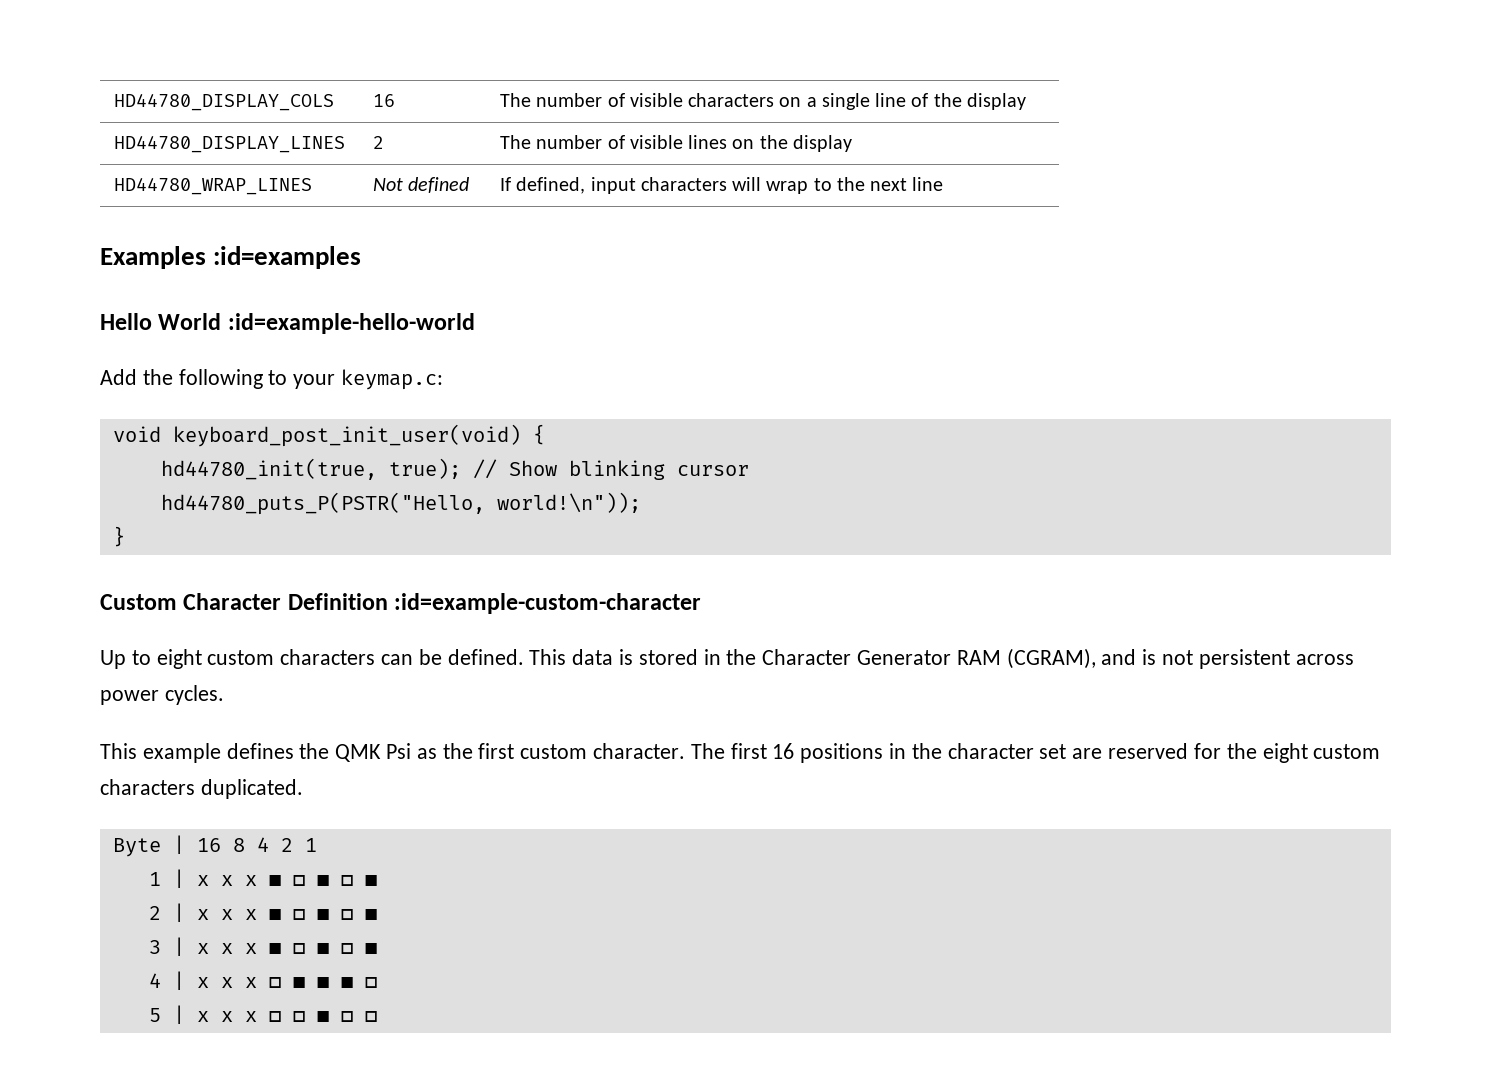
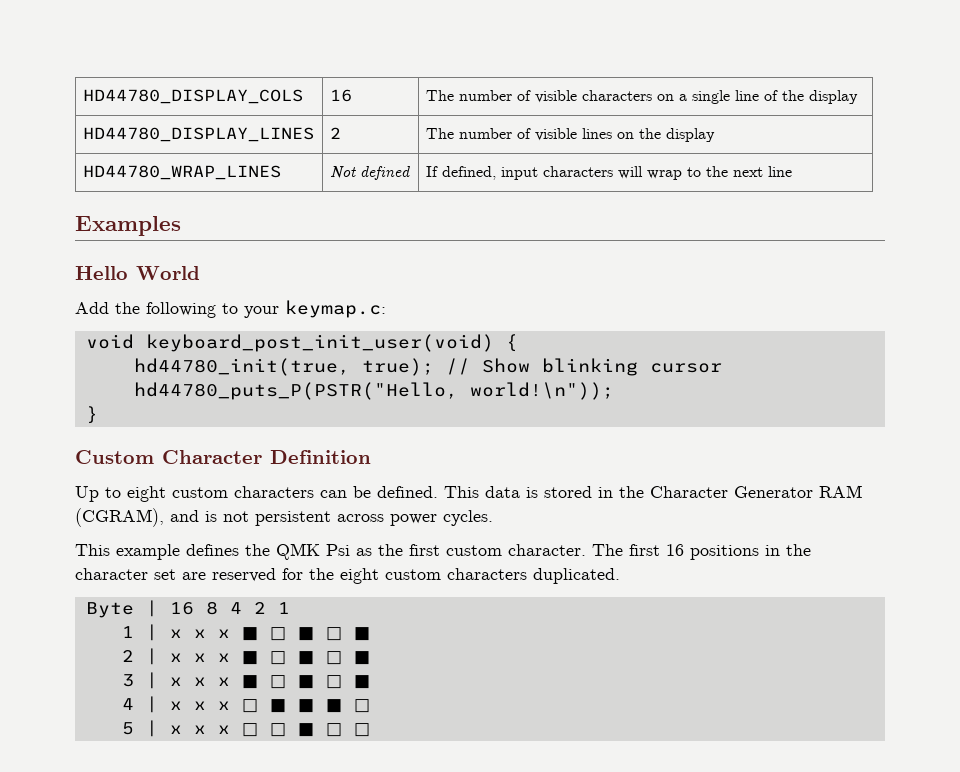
[213,246,362,269] :id=examples -> (181, 226) none
[227,313,475,334] :id=example-hello-world -> (200, 273) none
[394,593,702,614] :id=example-custom-character -> (371, 457) none

